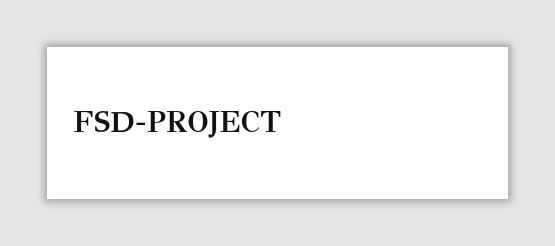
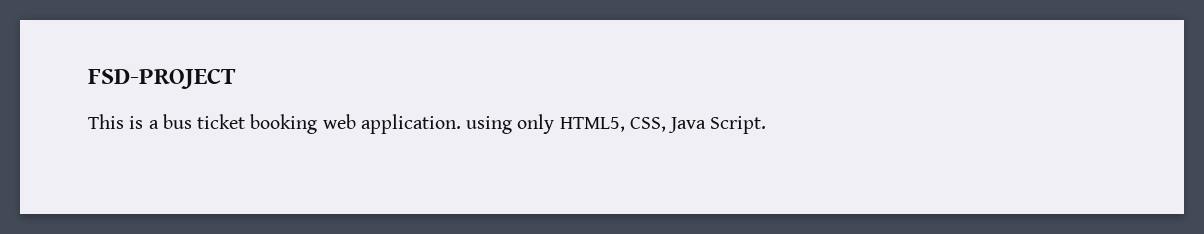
(281, 124) none -> [88,114,767,134] // This is a bus ticket booking web application. using only HTML5, CSS, Java Script.

